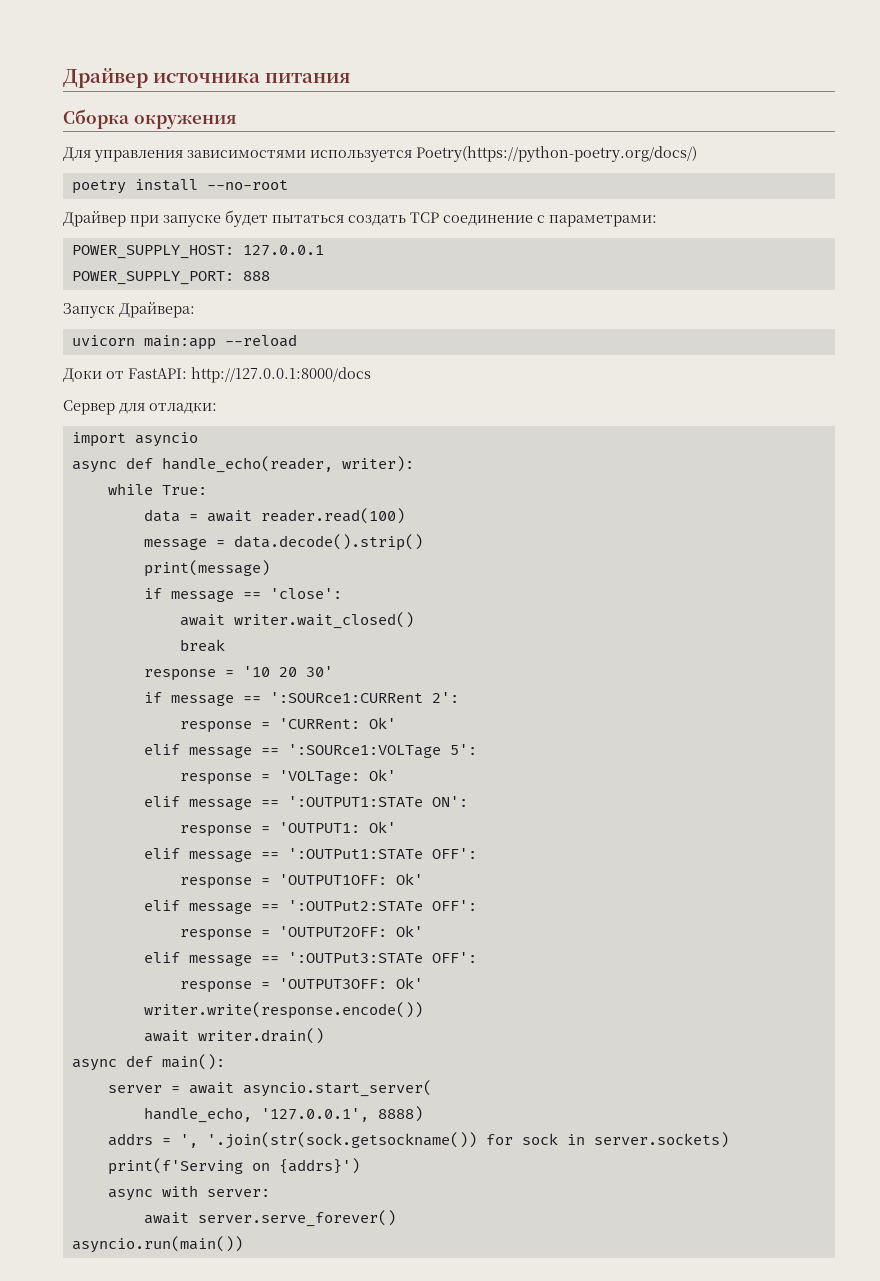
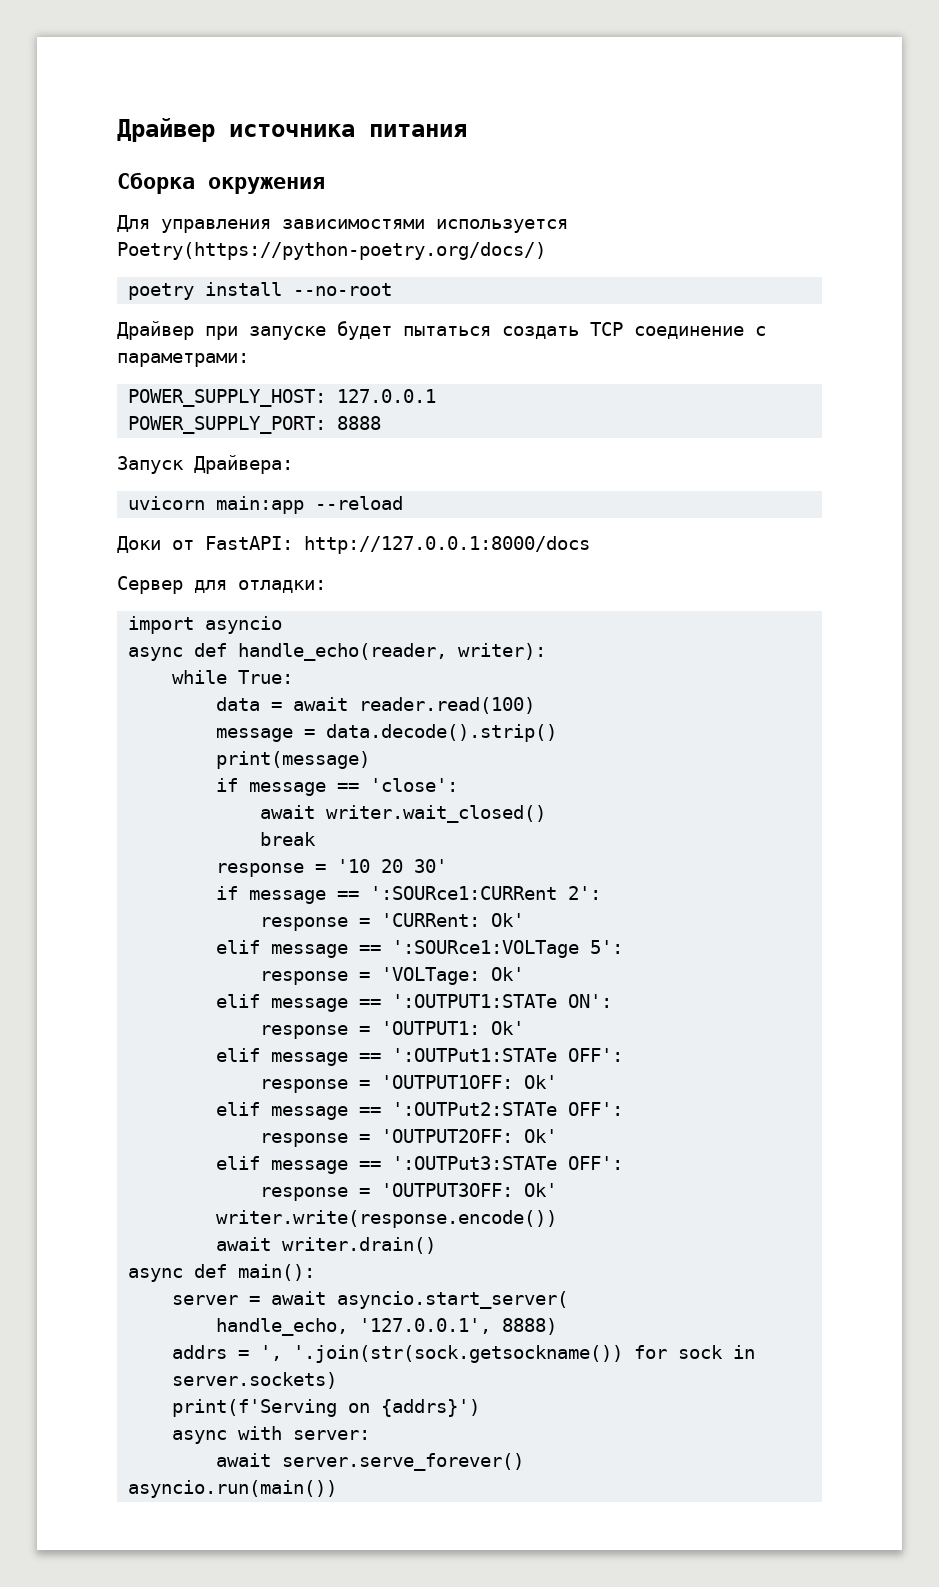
[242,271,270,281] 888 -> [337,416,382,430] 8888

